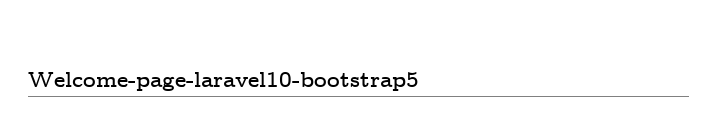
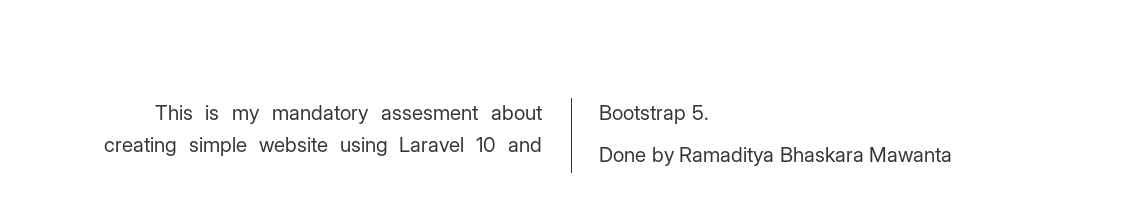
[28,72,419,91] Welcome-page-laravel10-bootstrap5 -> [154,105,542,124] [104,137,542,156] [599,105,709,124] [599,147,953,166] This is my mandatory assesment about creating simple website using Laravel 10 and Bootstrap 5. // Done by Ramaditya Bhaskara Mawanta

